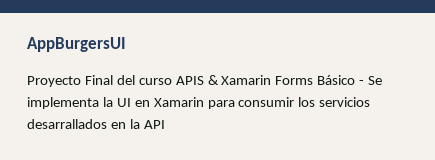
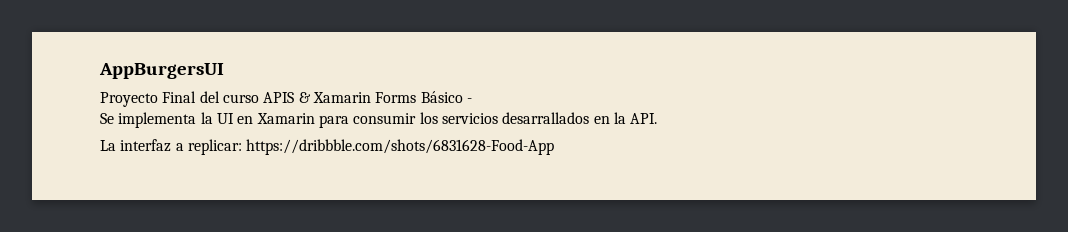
(365, 82) none -> (472, 100) //
[143,120,165,129] API -> [630,113,658,124] [100,139,555,155] API. // La interfaz a replicar: https://dribbble.com/shots/6831628-Food-App

